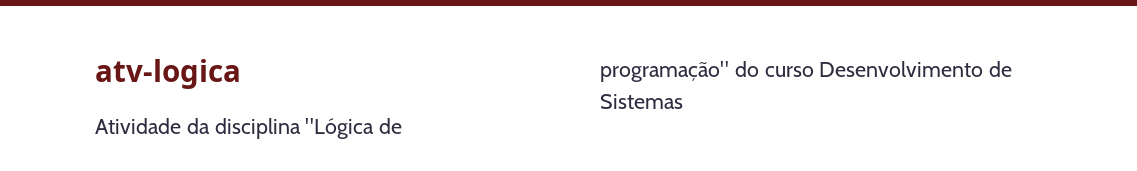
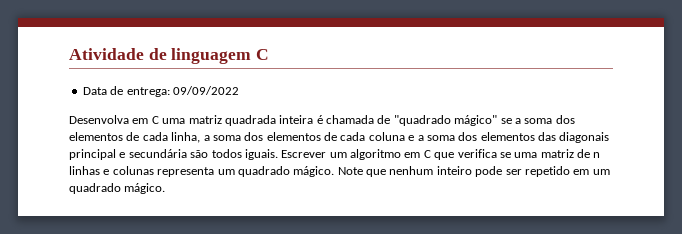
[95,59,241,89] [95,118,403,139] [600,61,1013,82] [600,94,683,109] atv-logica // Atividade da disciplina "Lógica de programação" do curso Desenvolvimento de Sistemas -> [69,48,270,64] [82,86,239,97] [69,115,575,126] [69,132,610,143] [69,149,601,160] [69,166,610,177] [69,183,166,194] Atividade de linguagem C // Data de entrega: 09/09/2022 // Desenvolva em C uma matriz quadrada inteira é chamada de "quadrado mágico" se a soma dos elementos de cada linha, a soma dos elementos de cada coluna e a soma dos elementos das diagonais principal e secundária são todos iguais. Escrever um algoritmo em C que verifica se uma matriz de n linhas e colunas representa um quadrado mágico. Note que nenhum inteiro pode ser repetido em um quadrado mágico.

